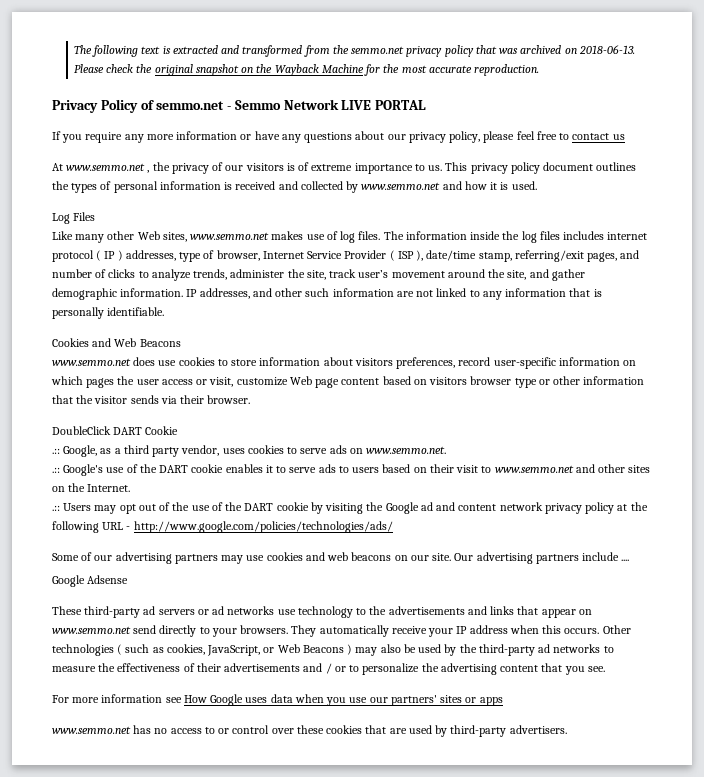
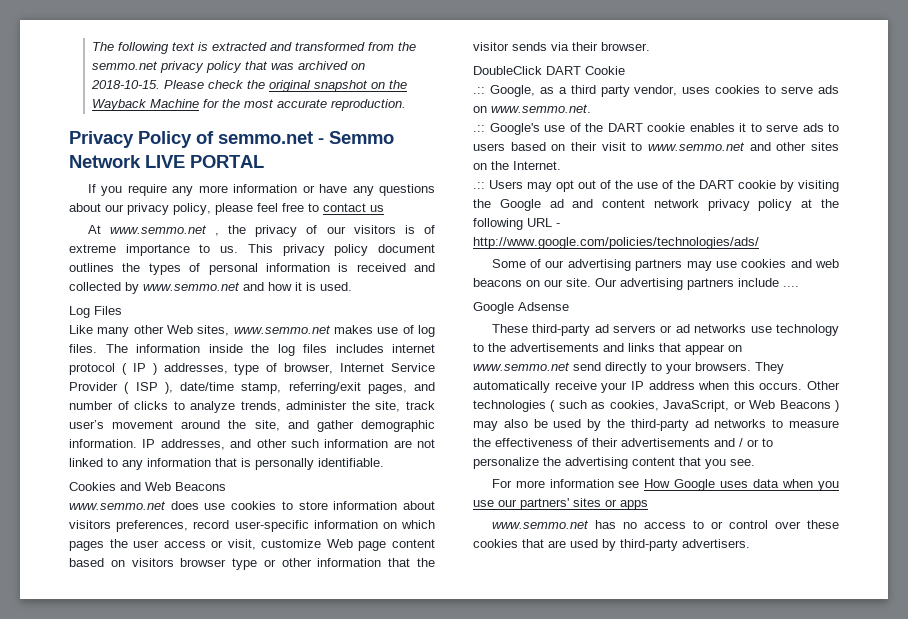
[578,45,635,54] 2018-06-13. -> [91,80,161,89] 2018-10-15.

